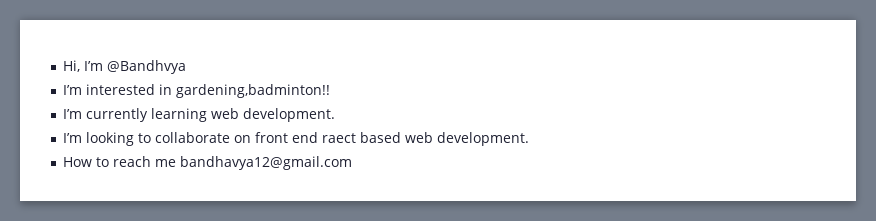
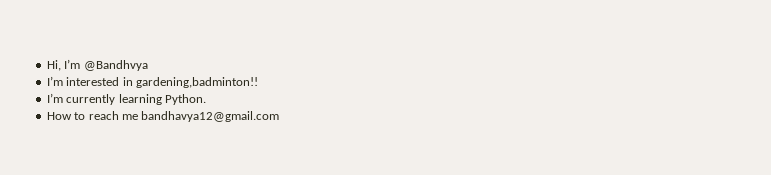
[211,108,336,122] [63,132,530,146] web development. // I’m looking to collaborate on front end raect based web development. -> [164,94,206,105] Python.

